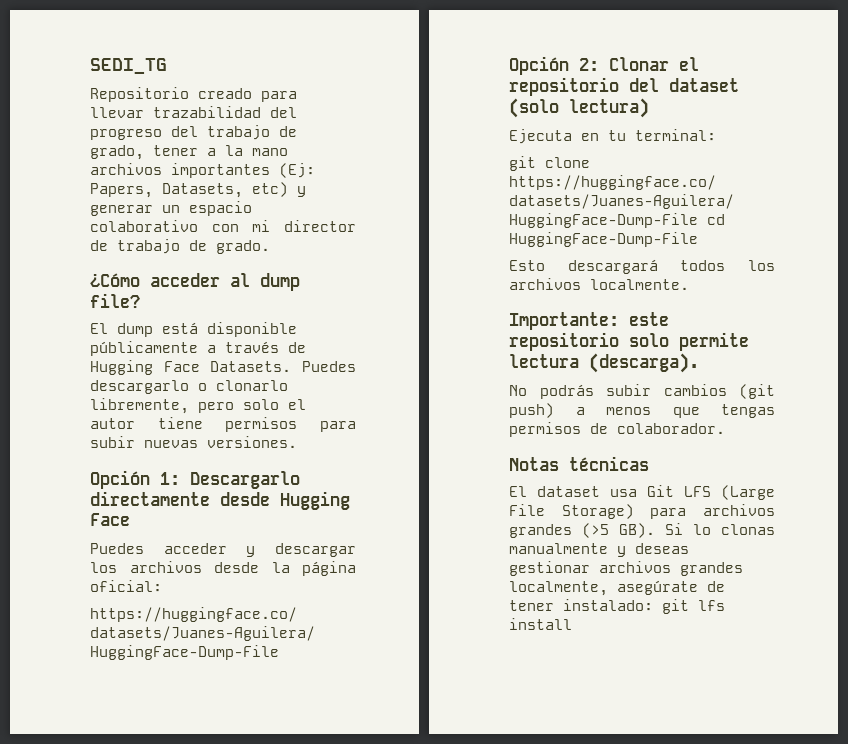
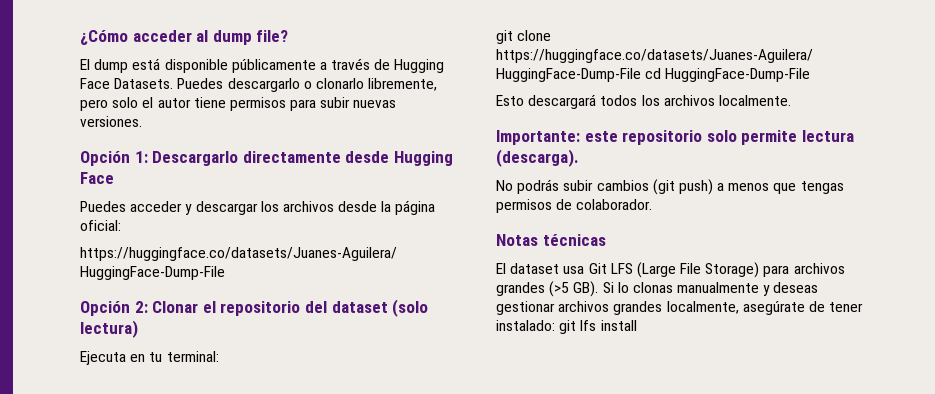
[90,58,167,74] [90,87,297,102] [90,106,297,118] [90,125,297,140] [90,145,288,160] [90,163,315,178] [90,182,306,198] [90,201,252,216] [90,220,356,232] [90,239,270,254] SEDI_TG // Repositorio creado para llevar trazabilidad del progreso del trabajo de grado, tener a la mano archivos importantes (Ej: Papers, Datasets, etc) y generar un espacio colaborativo con mi director de trabajo de grado. // -> (80, 37) none

